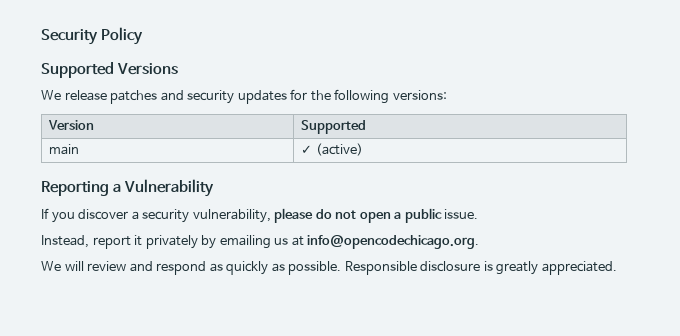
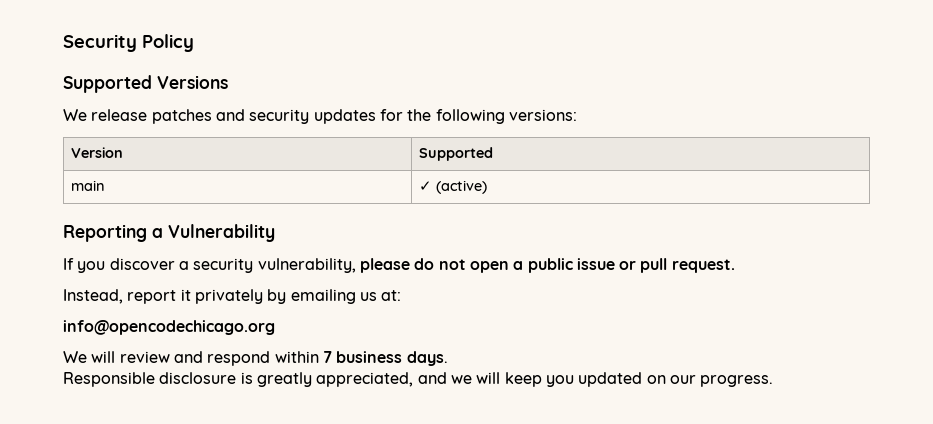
[444,209,479,219] issue. -> [576,258,735,273] issue or pull request.
[291,235,480,249] at info@opencodechicago.org. -> [381,290,402,301] [63,320,275,335] at: // info@opencodechicago.org
[209,261,617,275] as quickly as possible. Responsible disclosure is greatly appreciated. -> [274,351,448,366] [63,372,774,387] within 7 business days. // Responsible disclosure is greatly appreciated, and we will keep you updated on our progress.

